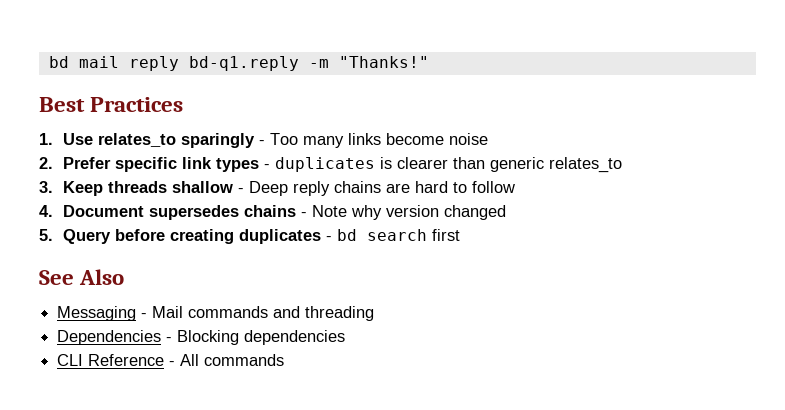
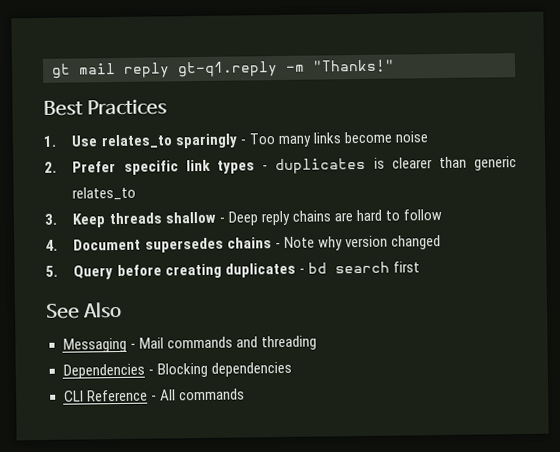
[48,56,69,68] bd -> [51,63,71,79] gt
[188,56,299,71] bd-q1.reply -> [177,61,278,78] gt-q1.reply

